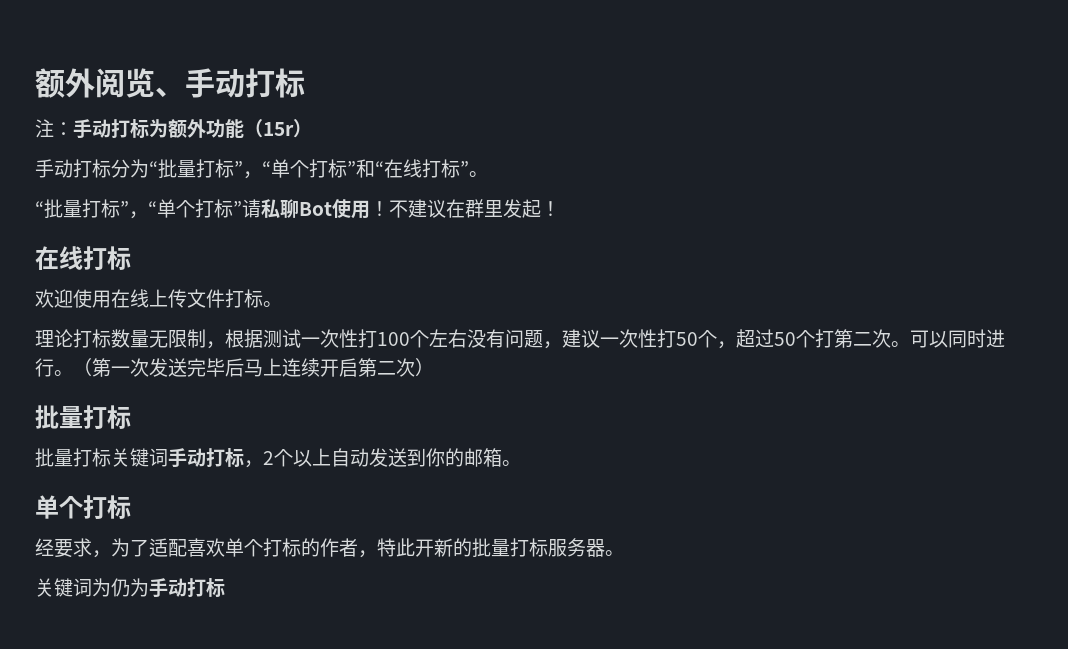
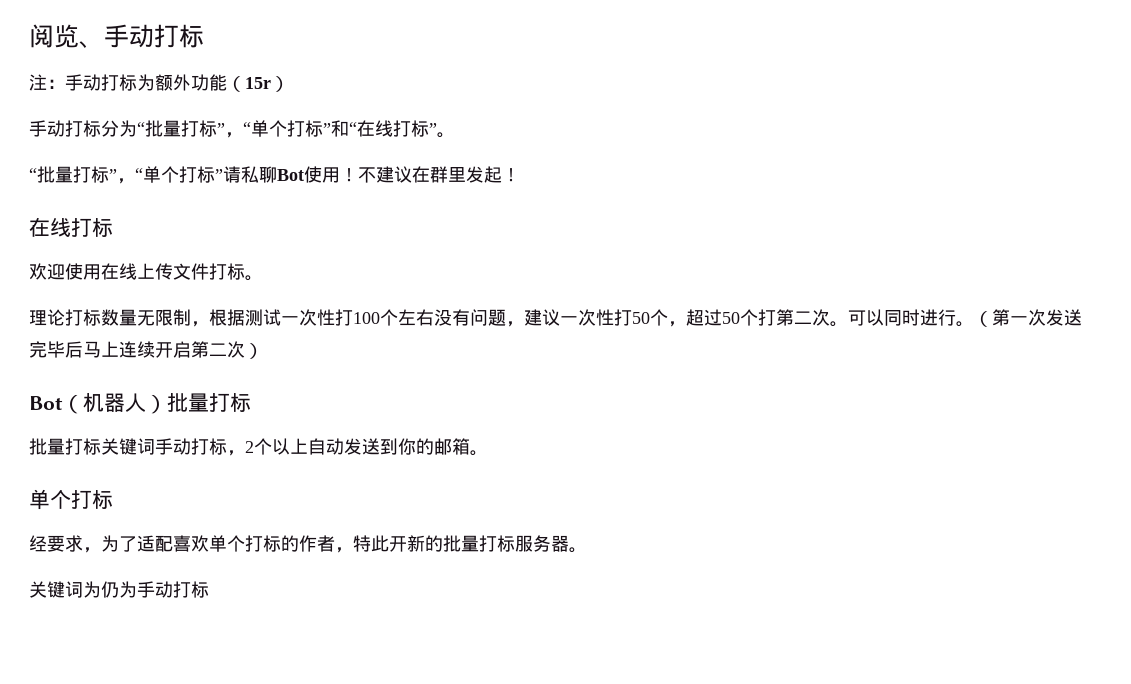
[35,68,95,98] 额外 -> (29, 36) none
(434, 367) none -> [29,393,167,414] Bot（机器人）

